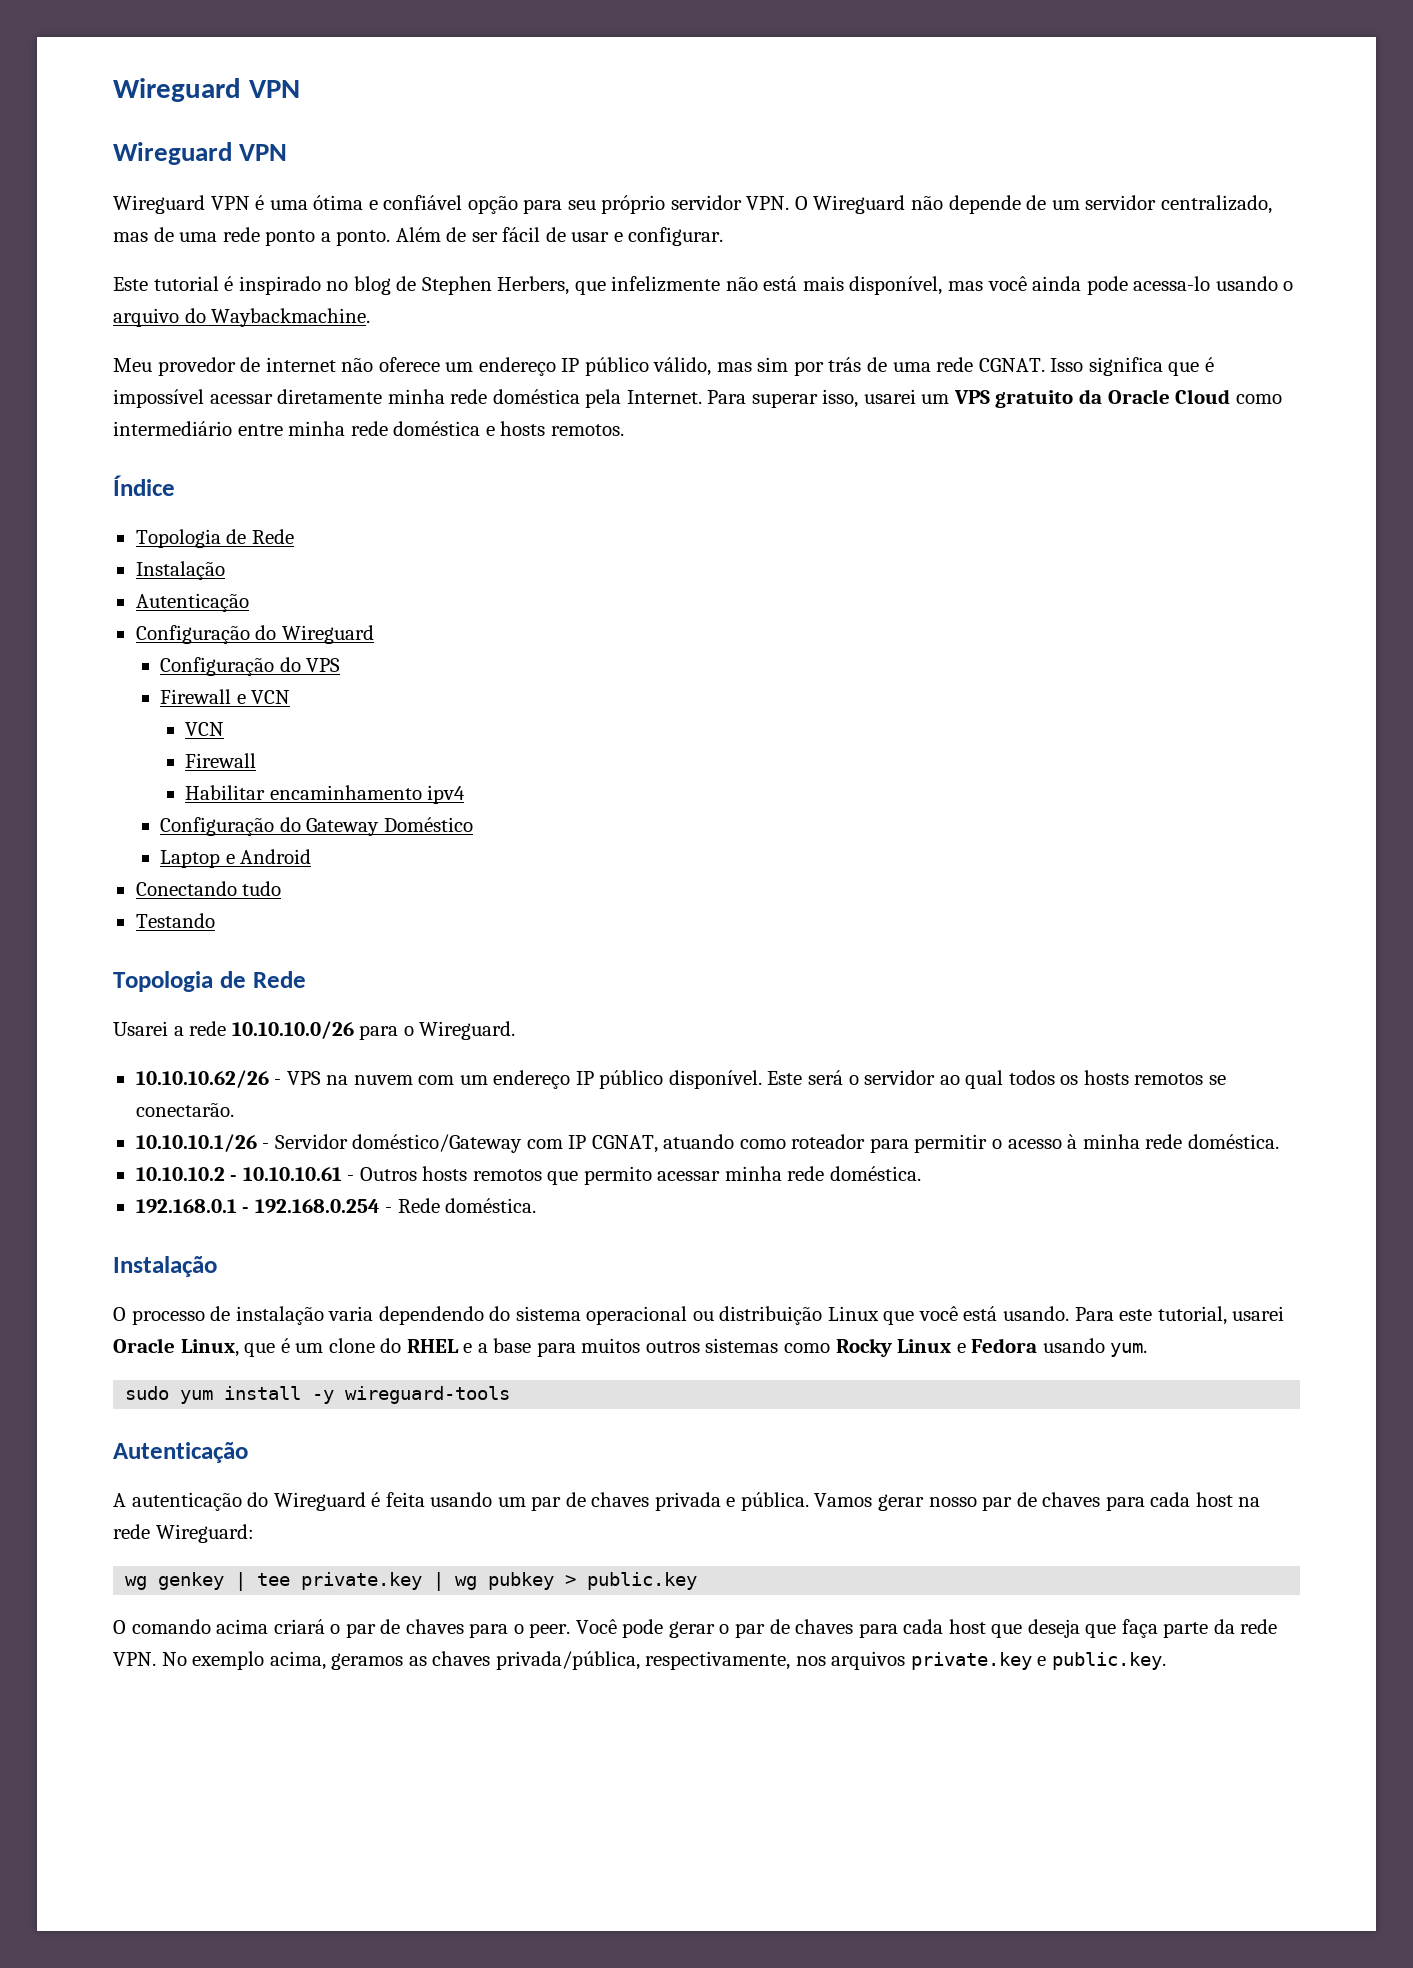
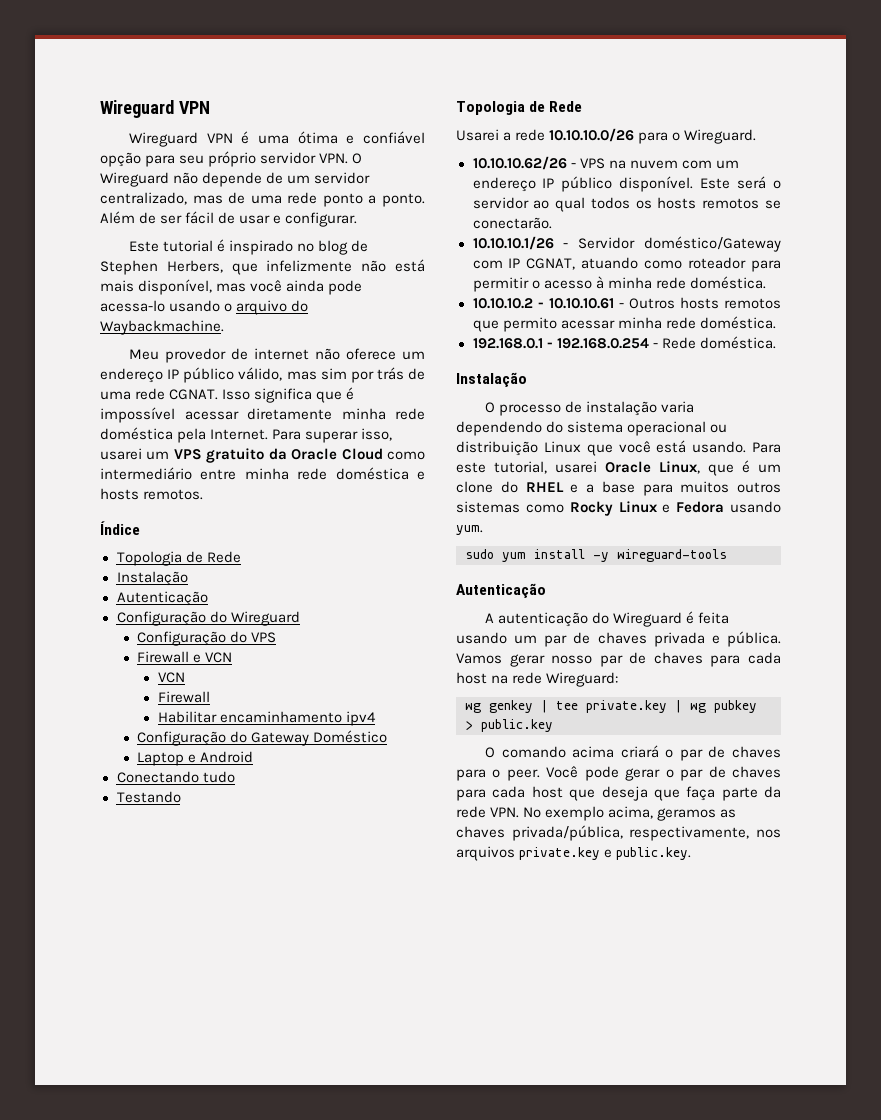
[113,78,300,102] [113,142,288,165] [113,195,250,214] Wireguard VPN // Wireguard VPN // Wireguard VPN -> [100,100,210,118] [129,132,233,147] Wireguard VPN // Wireguard VPN

